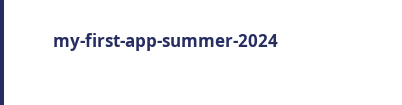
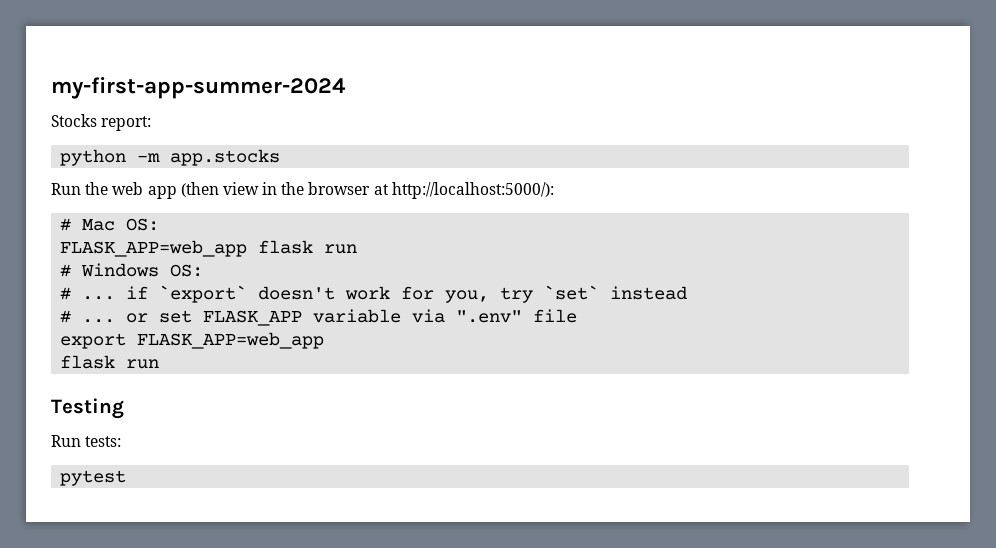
(278, 42) none -> [51,114,152,131] [60,149,281,166] [51,182,554,199] [60,218,160,231] [60,240,358,257] [60,263,204,277] [60,285,688,303] [60,309,578,326] [60,332,325,349] [60,355,160,369] [51,398,124,419] [51,435,122,447] [60,470,127,486] // Stocks report: // python -m app.stocks // Run the web app (then view in the browser at http://localhost:5000/): // # Mac OS: // FLASK_APP=web_app flask run // # Windows OS: // # ... if `export` doesn't work for you, try `set` instead // # ... or set FLASK_APP variable via ".env" file // export FLASK_APP=web_app // flask run // Testing // Run tests: // pytest

